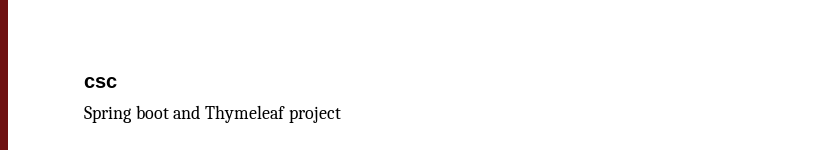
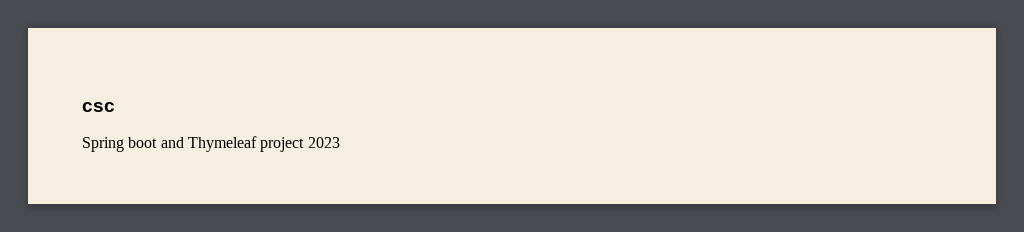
(341, 114) none -> [307,137,340,148] 2023

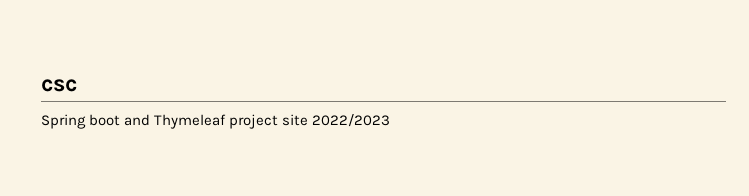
[307,137,340,148] 2023 -> [282,114,391,127] site 2022/2023

